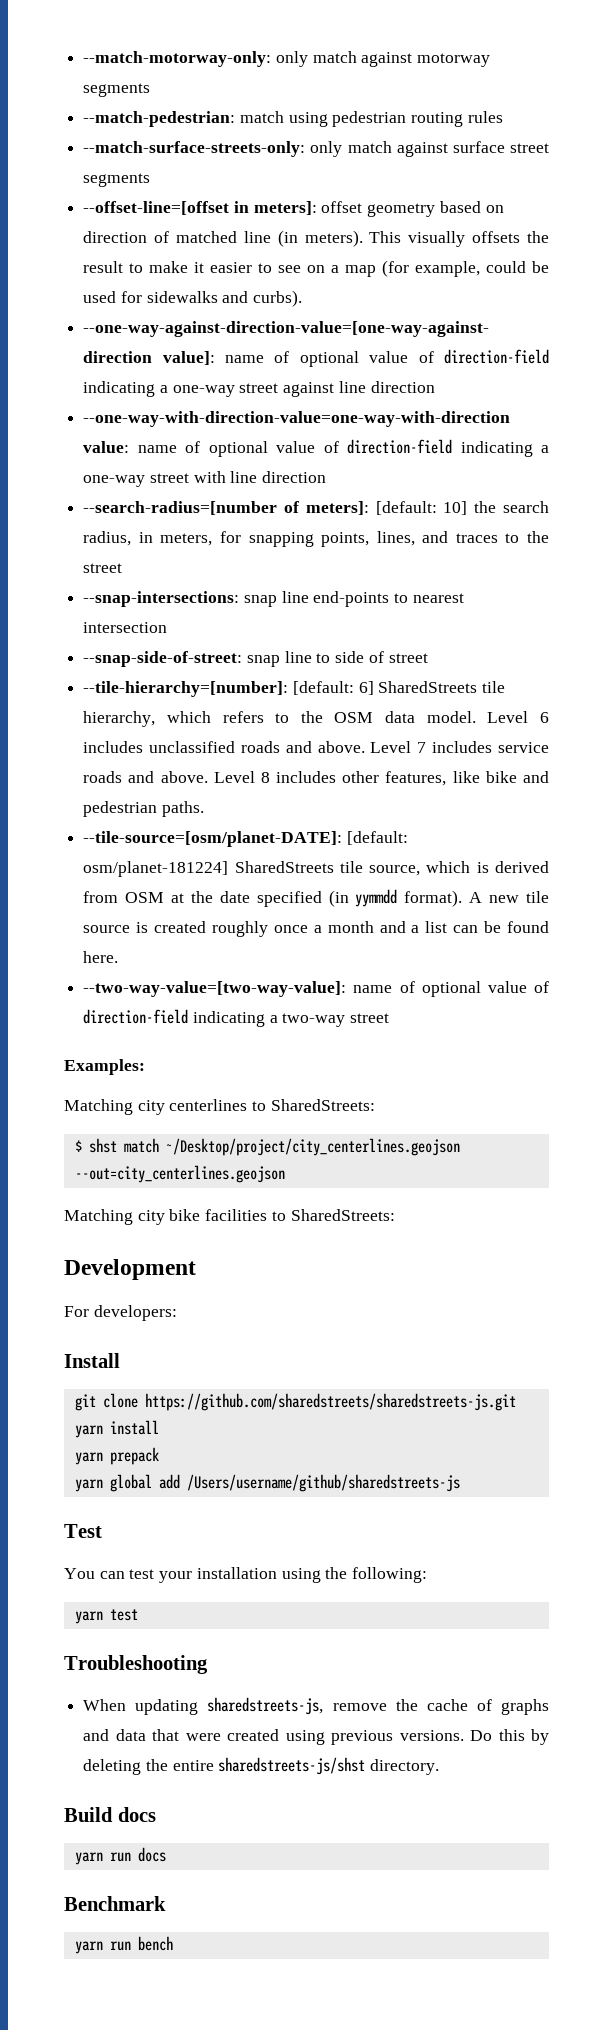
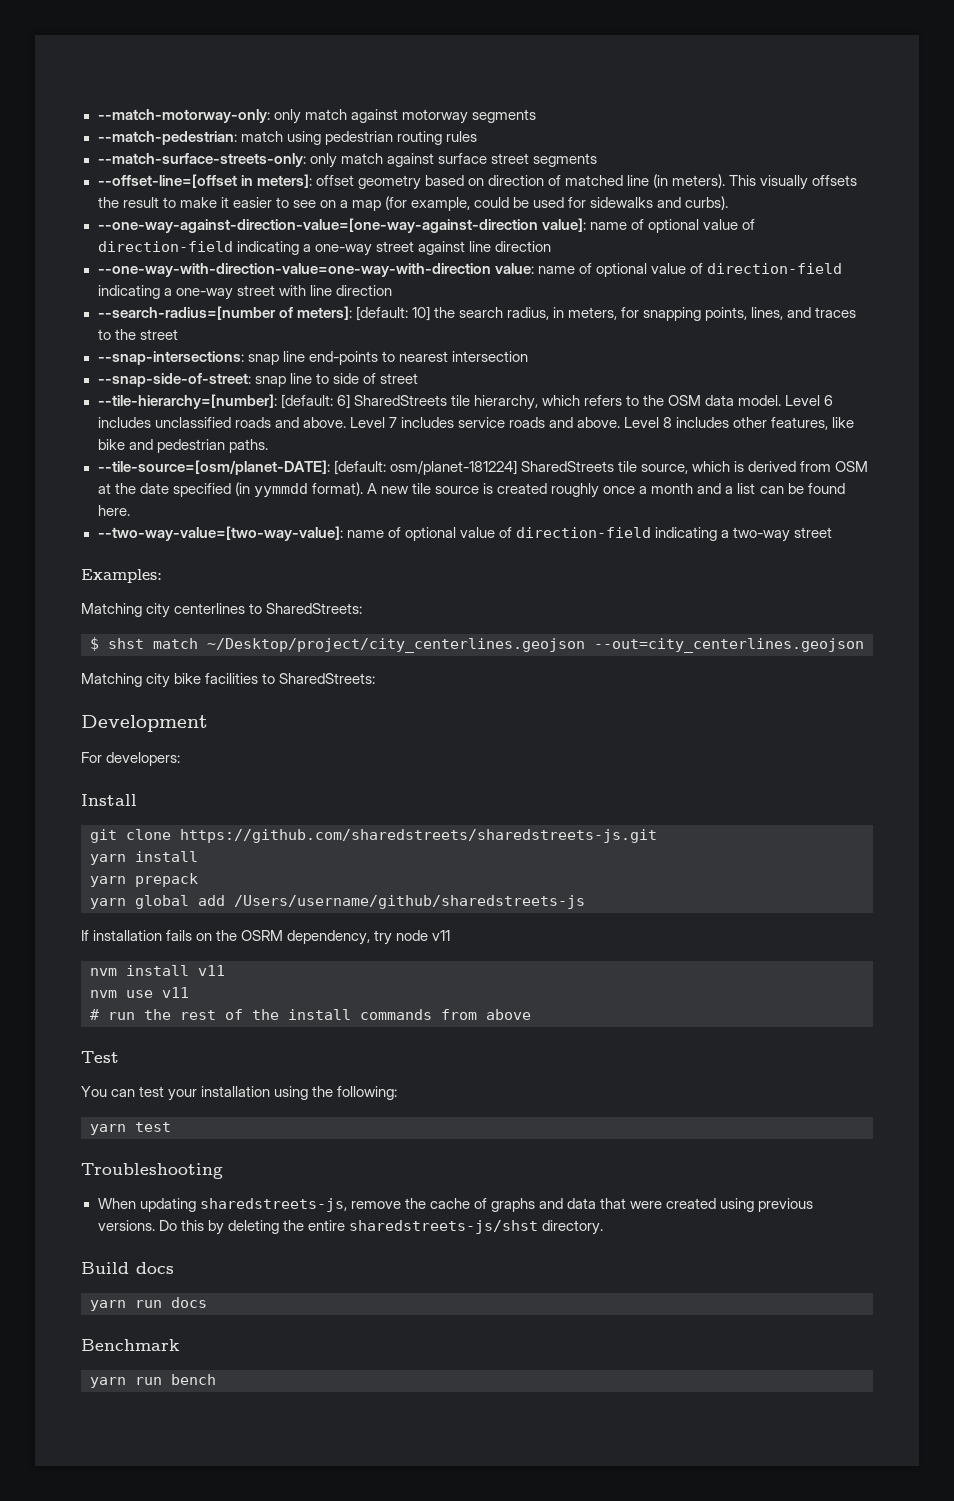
(460, 1483) none -> [81,930,451,945] [90,965,225,976] [90,987,189,998] [90,1009,531,1020] // If installation fails on the OSRM dependency, try node v11 // nvm install v11 // nvm use v11 // # run the rest of the install commands from above

